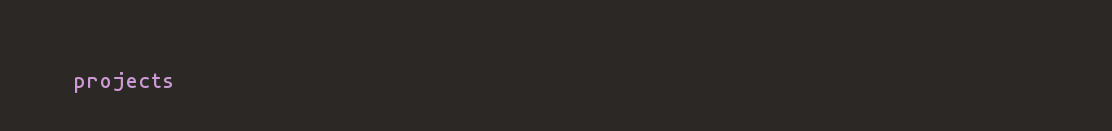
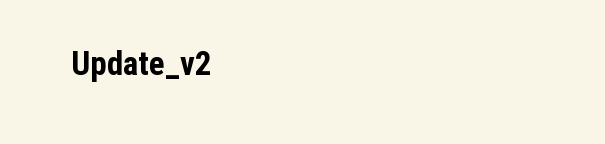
[73,72,174,93] projects -> [71,50,212,82] Update_v2

